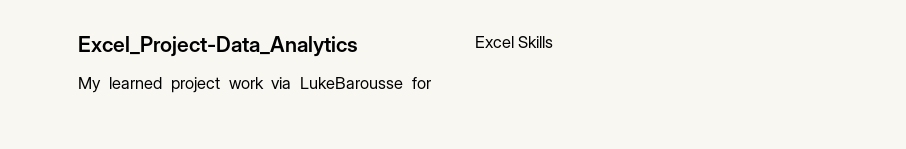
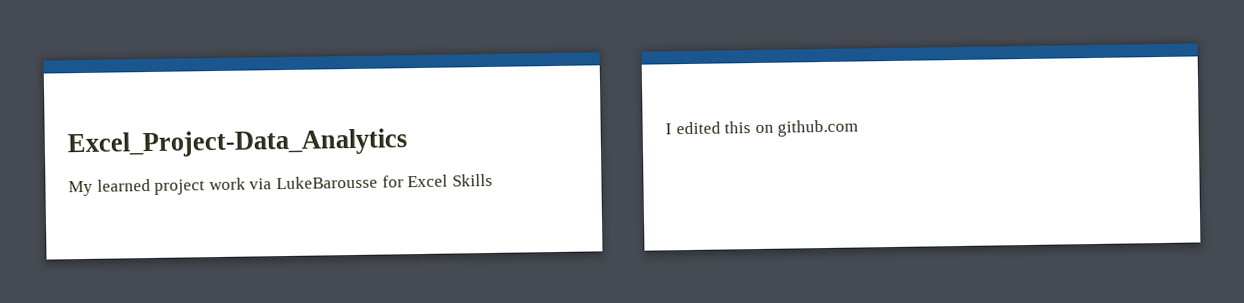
(554, 42) none -> [665,119,859,137] // I edited this on github.com

